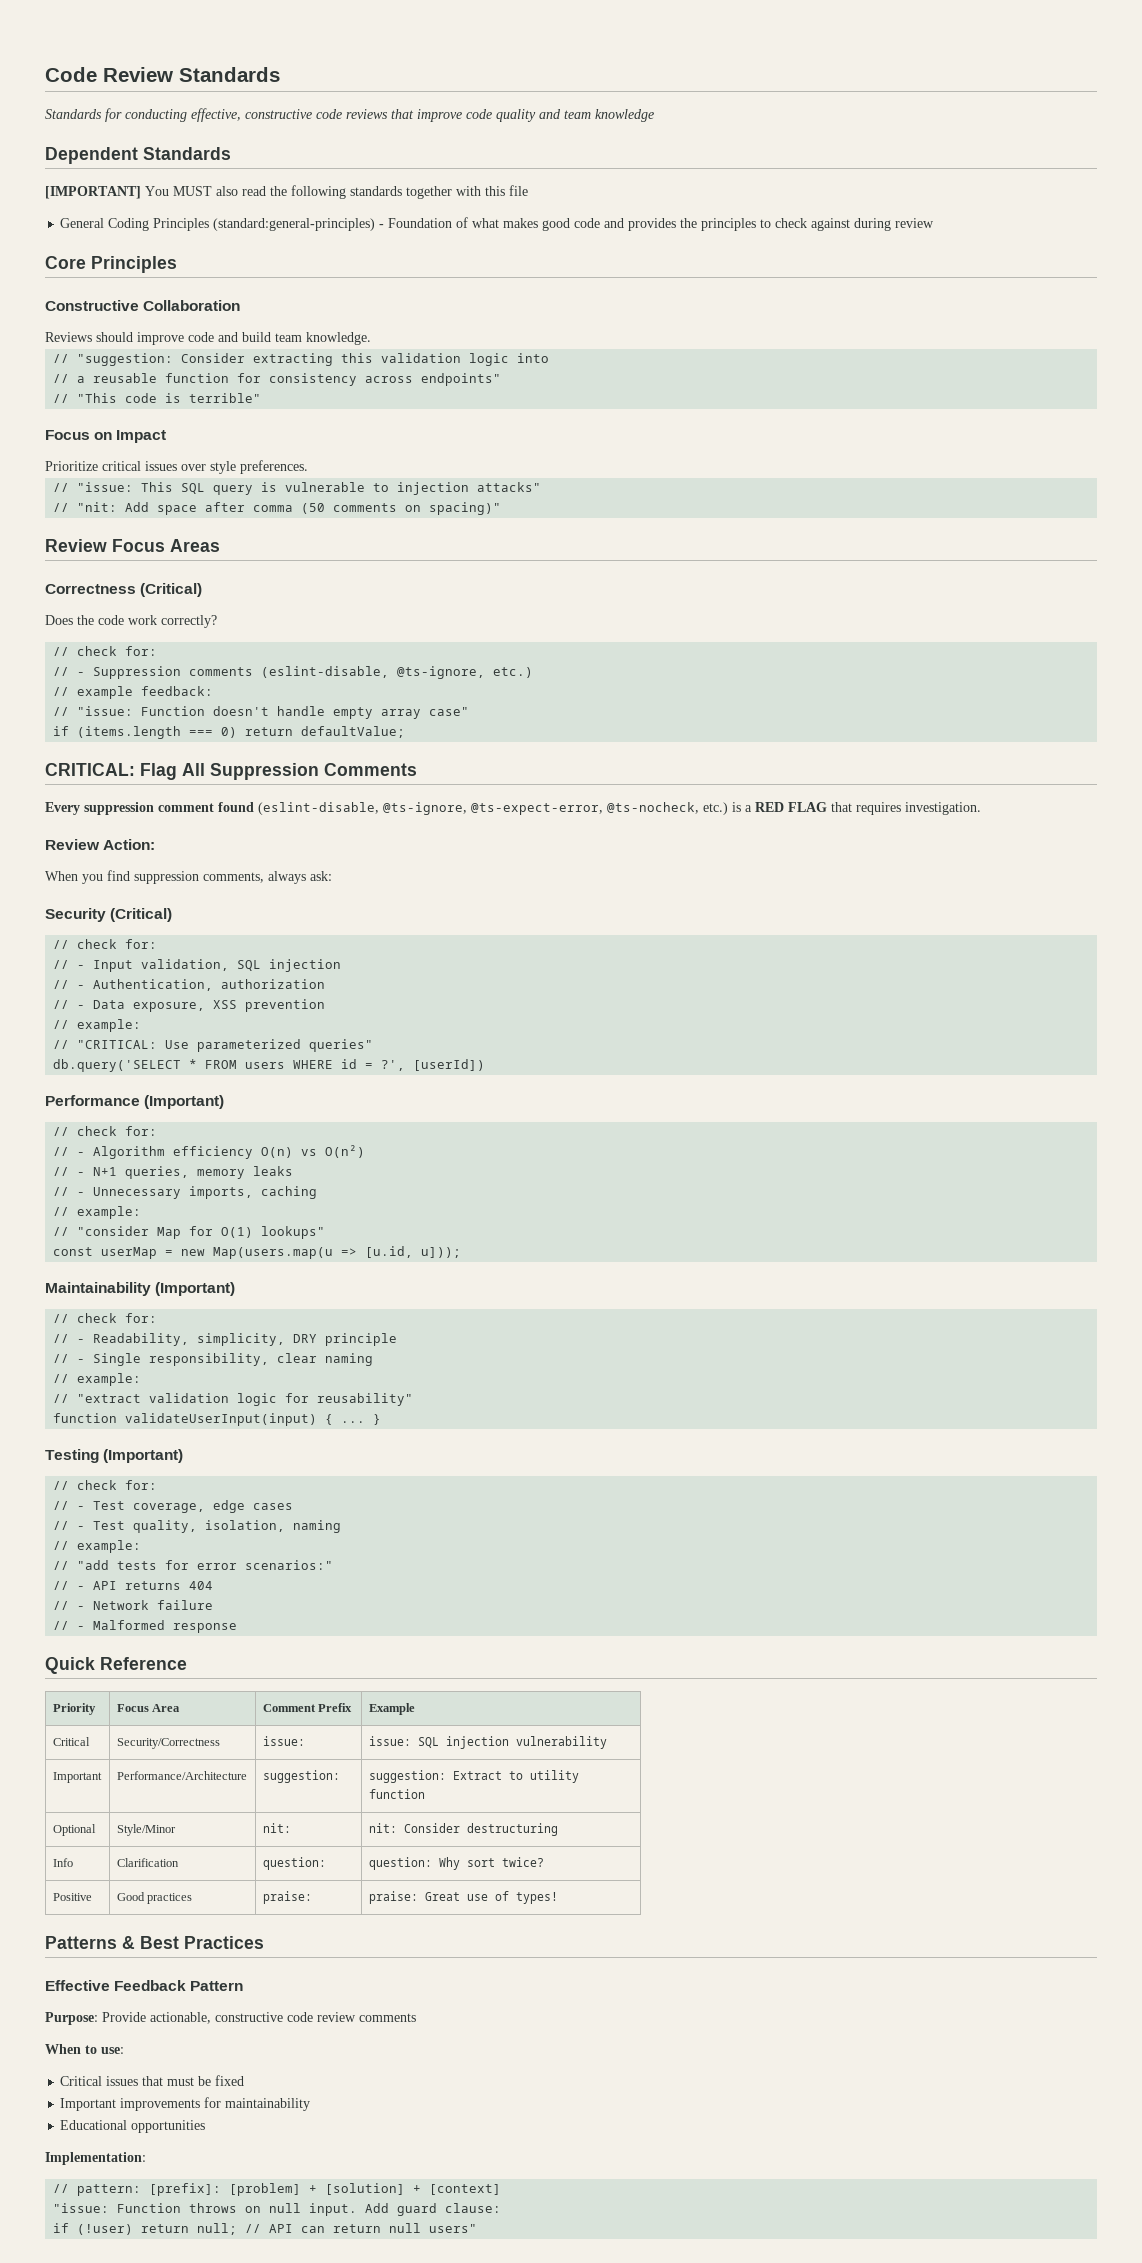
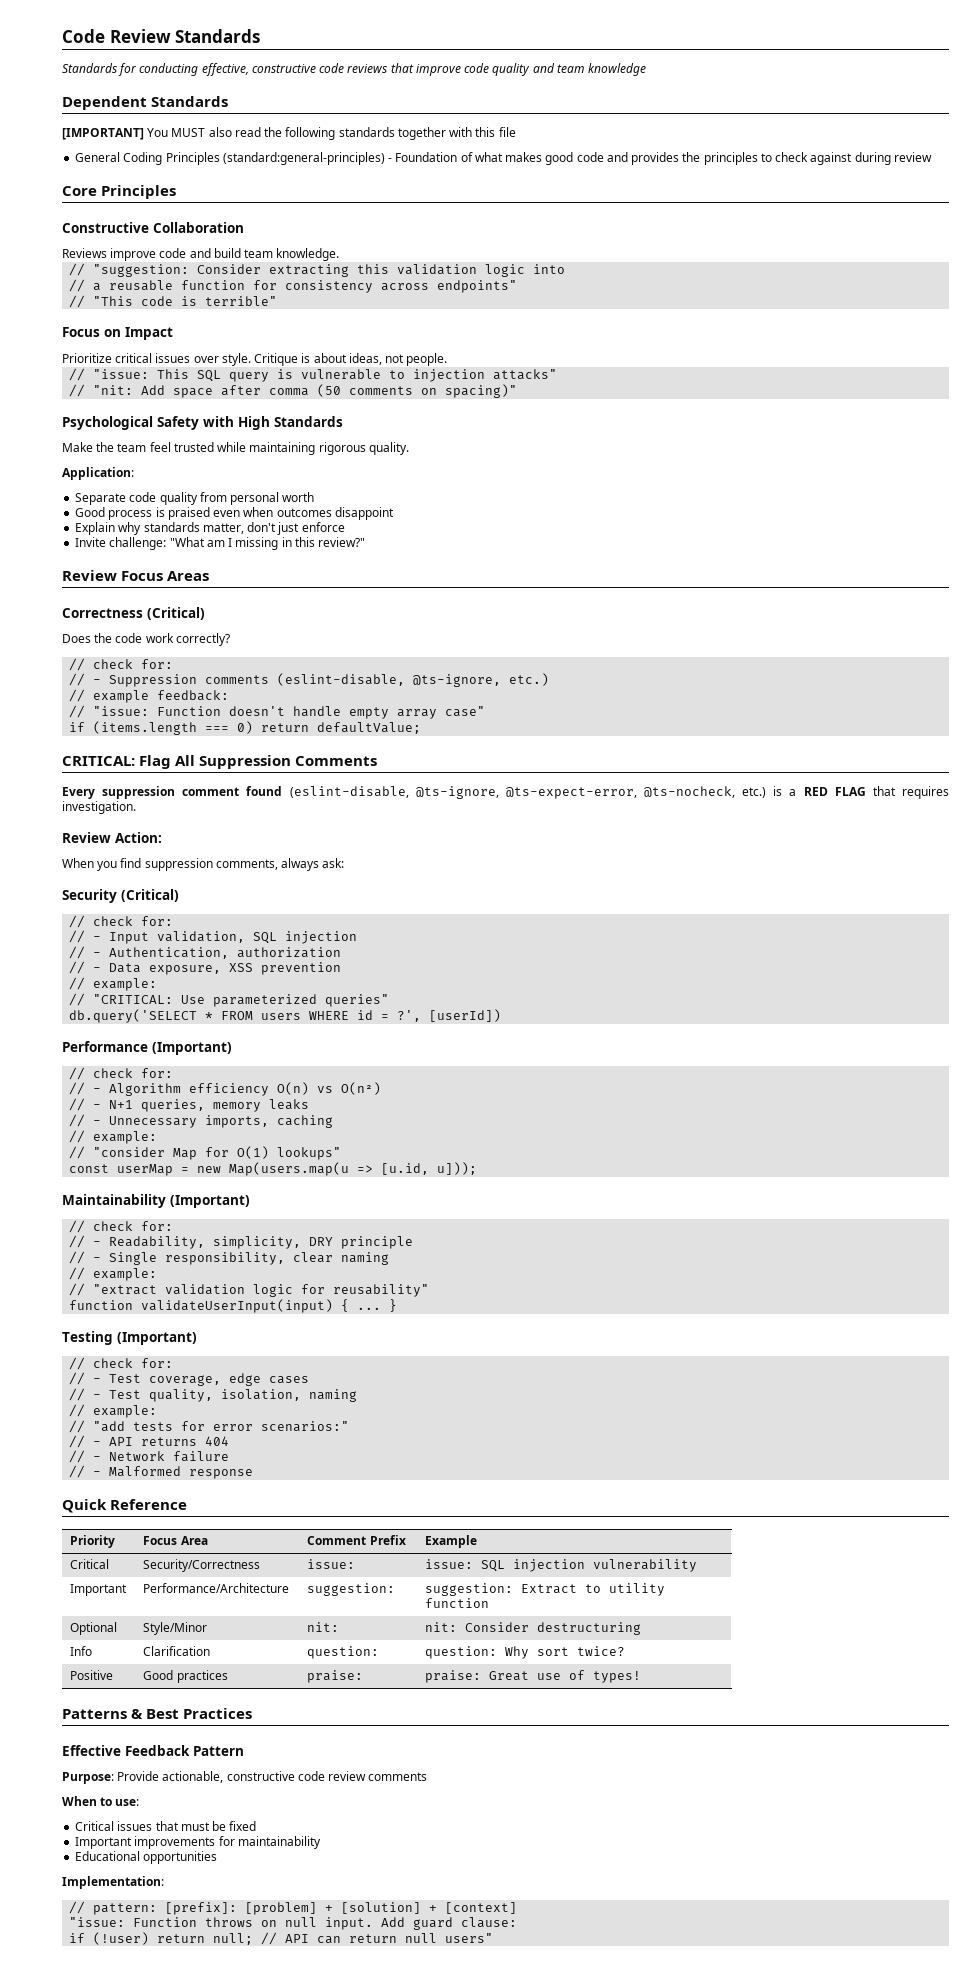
[96,332,133,342] should -> (107, 253) none
[210,460,308,474] style preferences. -> [221,353,448,366] style. Critique is about ideas, not people.
(502, 508) none -> [62,416,343,430] [62,442,409,455] [62,467,134,480] [75,492,315,505] [75,507,394,520] [75,522,345,535] [75,537,366,550] // Psychological Safety with High Standards // Make the team feel trusted while maintaining rigorous quality. // Application: // Separate code quality from personal worth // Good process is praised even when outcomes disappoint // Explain why standards matter, don't just enforce // Invite challenge: "What am I missing in this review?"

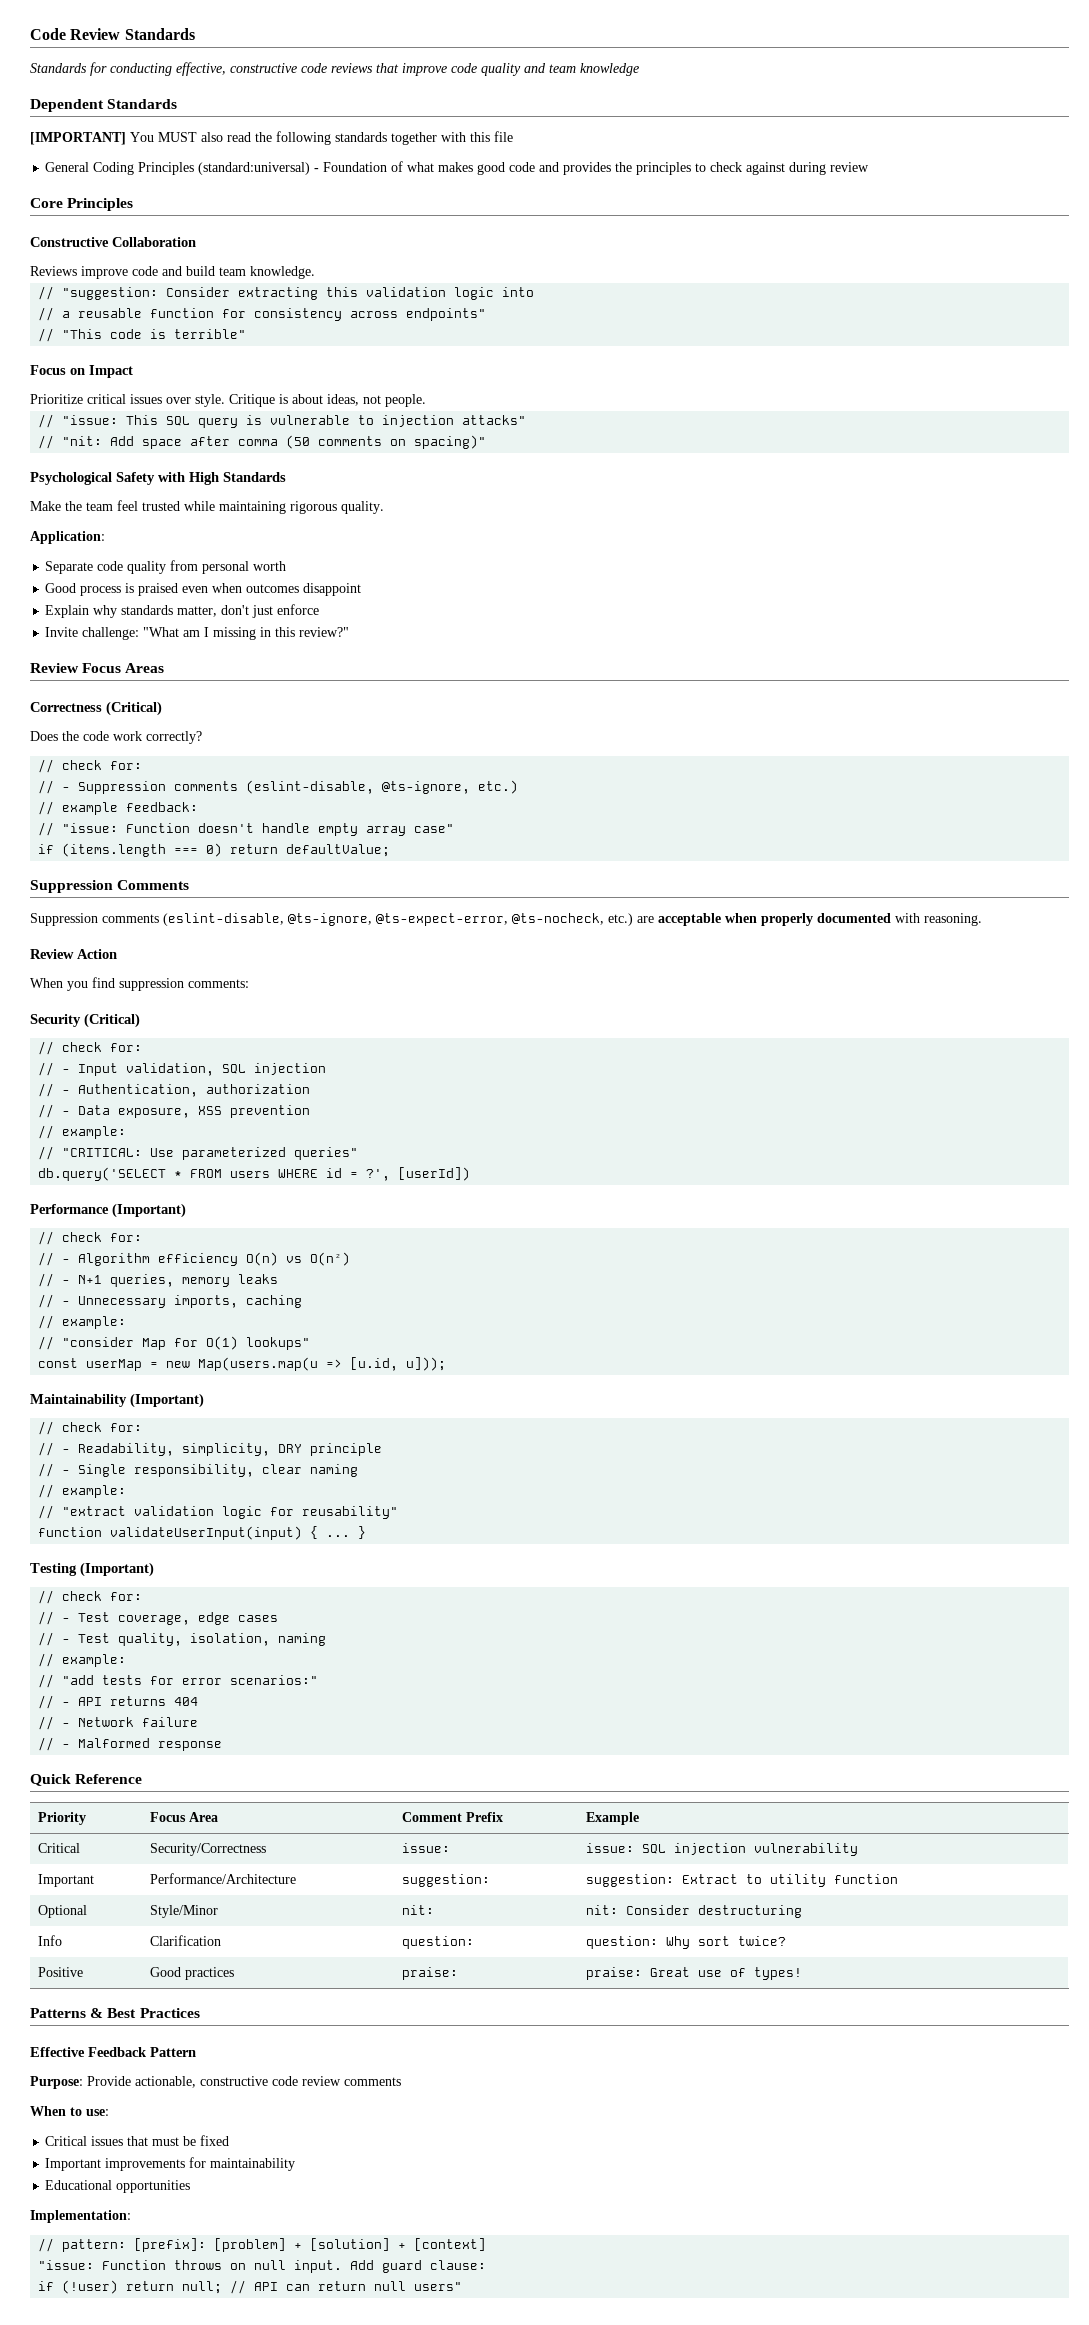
[222,152,385,165] (standard:general-principles) -> [198,162,311,175] (standard:universal)
[62,755,196,769] CRITICAL: Flag All -> (391, 850) none
[62,786,283,799] Every suppression comment found -> [30,913,159,926] Suppression comments
[773,786,949,799] [62,801,136,814] [62,832,162,843] is a RED FLAG that requires investigation. // Review Action: -> [637,913,982,926] [30,949,117,959] are acceptable when properly documented with reasoning. // Review Action
[215,858,345,871] comments, always ask: -> [188,979,249,988] comments:

